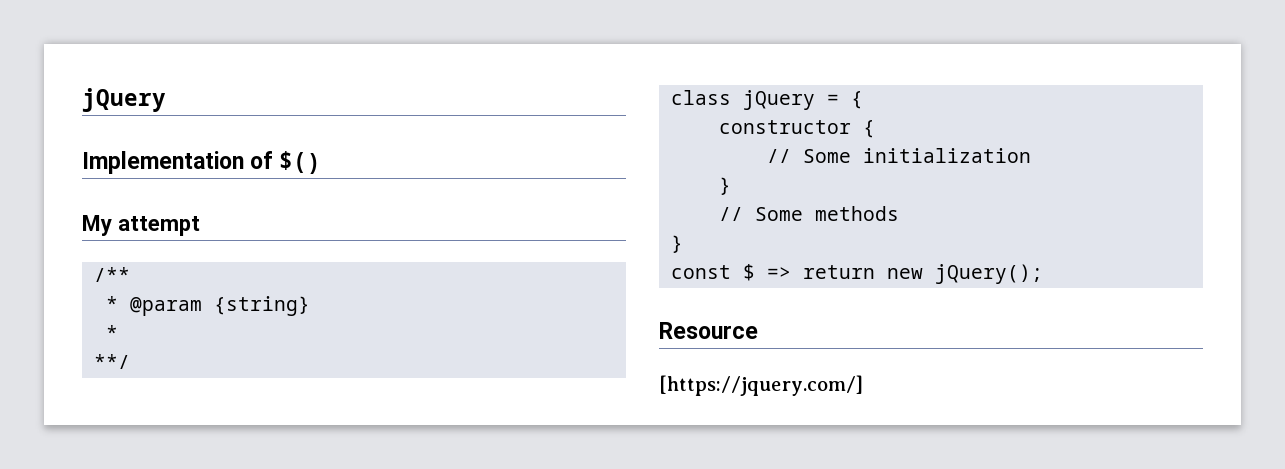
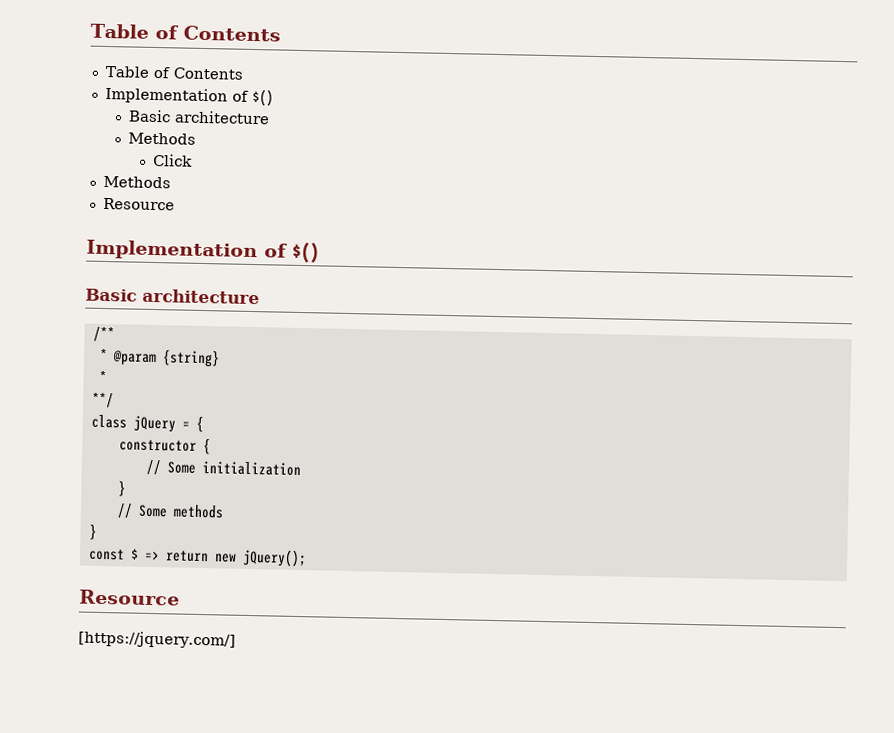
[82,88,166,112] [82,151,322,174] [82,215,200,236] jQuery // Implementation of $() // My attempt -> [90,23,281,42] [104,65,244,80] [104,86,274,107] [128,109,271,125] [128,132,197,145] [152,153,193,167] [102,175,171,189] [102,197,175,211] [86,239,320,264] [85,288,260,305] Table of Contents // Table of Contents // Implementation of $() // Basic architecture // Methods // Click // Methods // Resource // Implementation of $() // Basic architecture

